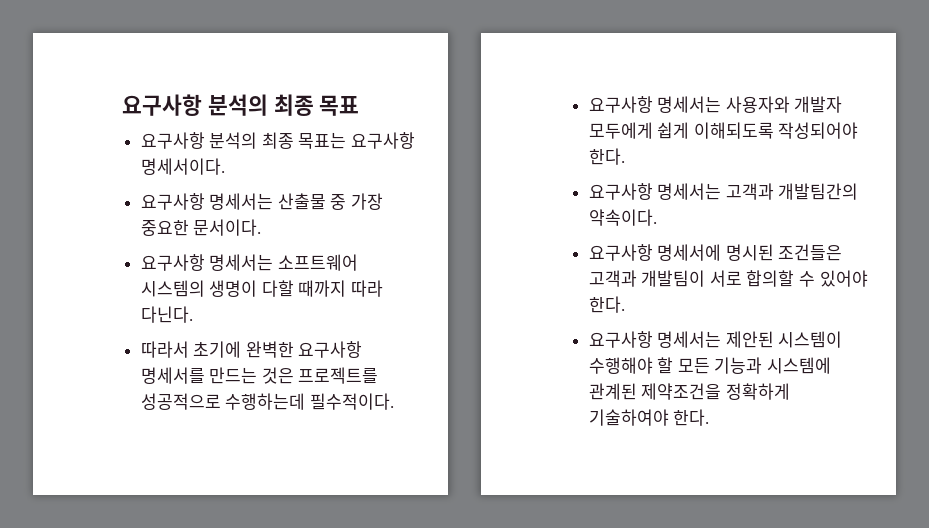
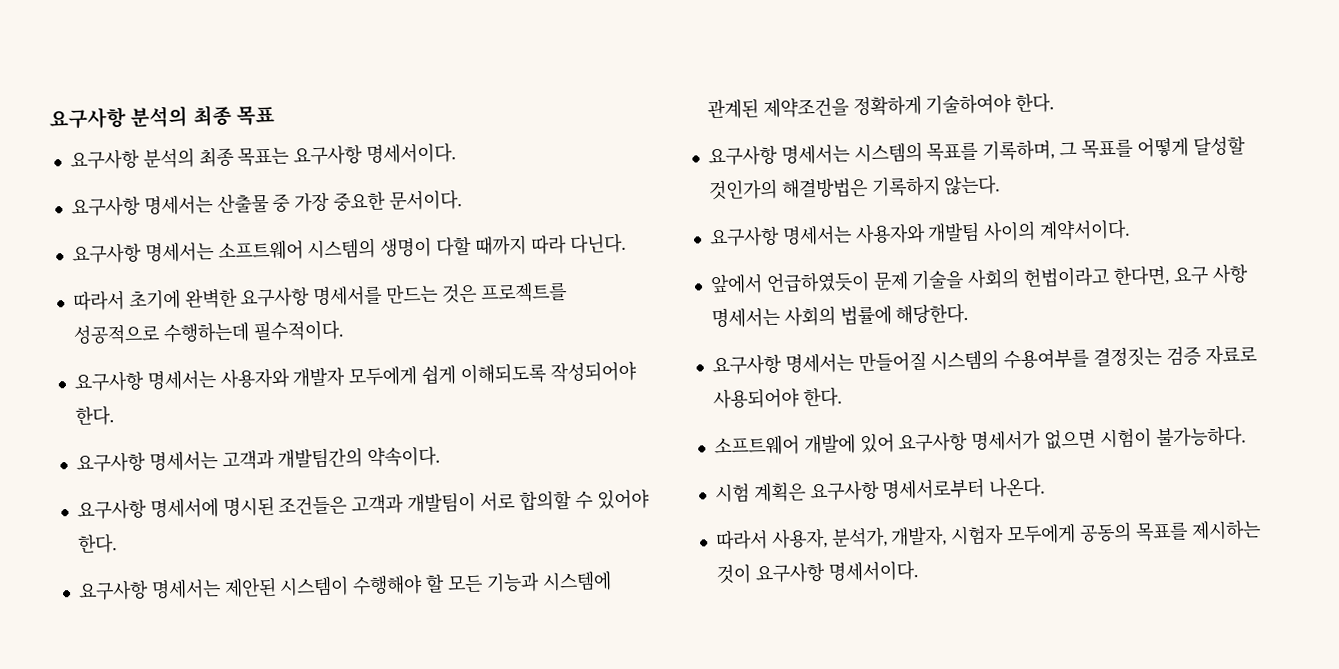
(710, 417) none -> [707,136,1246,167] [707,174,1002,201] [708,218,1132,248] [709,264,1249,295] [710,302,970,329] [711,344,1257,376] [712,386,843,410] [713,425,1247,457] [714,476,1047,504] [714,520,1261,551] [715,560,919,585] // 요구사항 명세서는 시스템의 목표를 기록하며, 그 목표를 어떻게 달성할 것인가의 해결방법은 기록하지 않는다. // 요구사항 명세서는 사용자와 개발팀 사이의 계약서이다. // 앞에서 언급하였듯이 문제 기술을 사회의 헌법이라고 한다면, 요구 사항 명세서는 사회의 법률에 해당한다. // 요구사항 명세서는 만들어질 시스템의 수용여부를 결정짓는 검증 자료로 사용되어야 한다. // 소프트웨어 개발에 있어 요구사항 명세서가 없으면 시험이 불가능하다. // 시험 계획은 요구사항 명세서로부터 나온다. // 따라서 사용자, 분석가, 개발자, 시험자 모두에게 공동의 목표를 제시하는 것이 요구사항 명세서이다.

